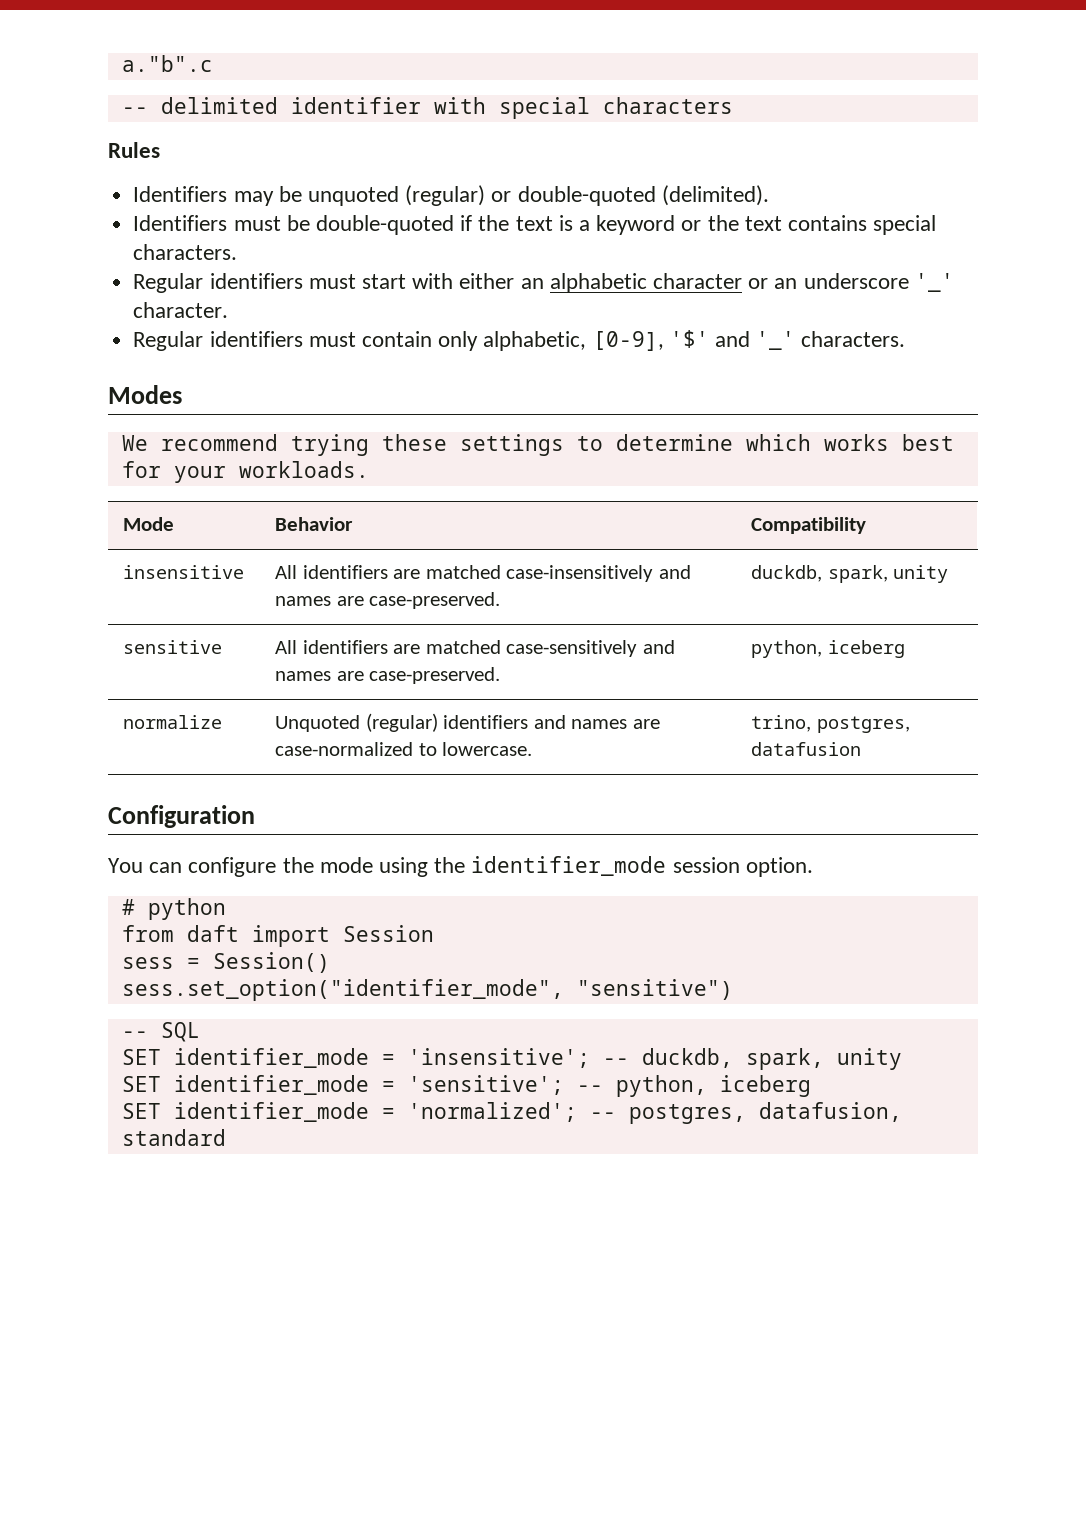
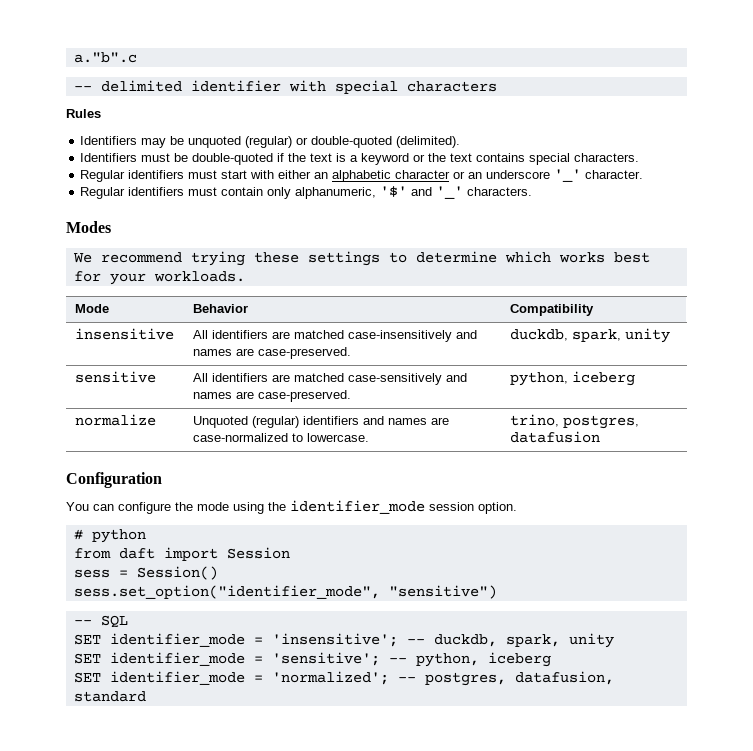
[483,331,664,351] alphabetic, [0-9], -> [295,187,377,199] alphanumeric,

